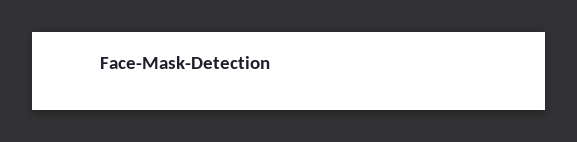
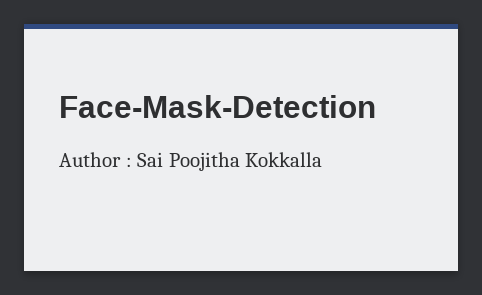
(270, 62) none -> [59,152,323,171] // Author : Sai Poojitha Kokkalla

